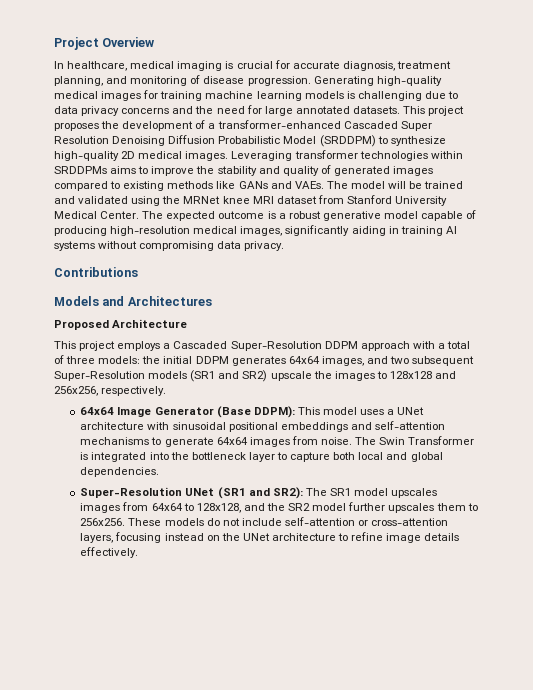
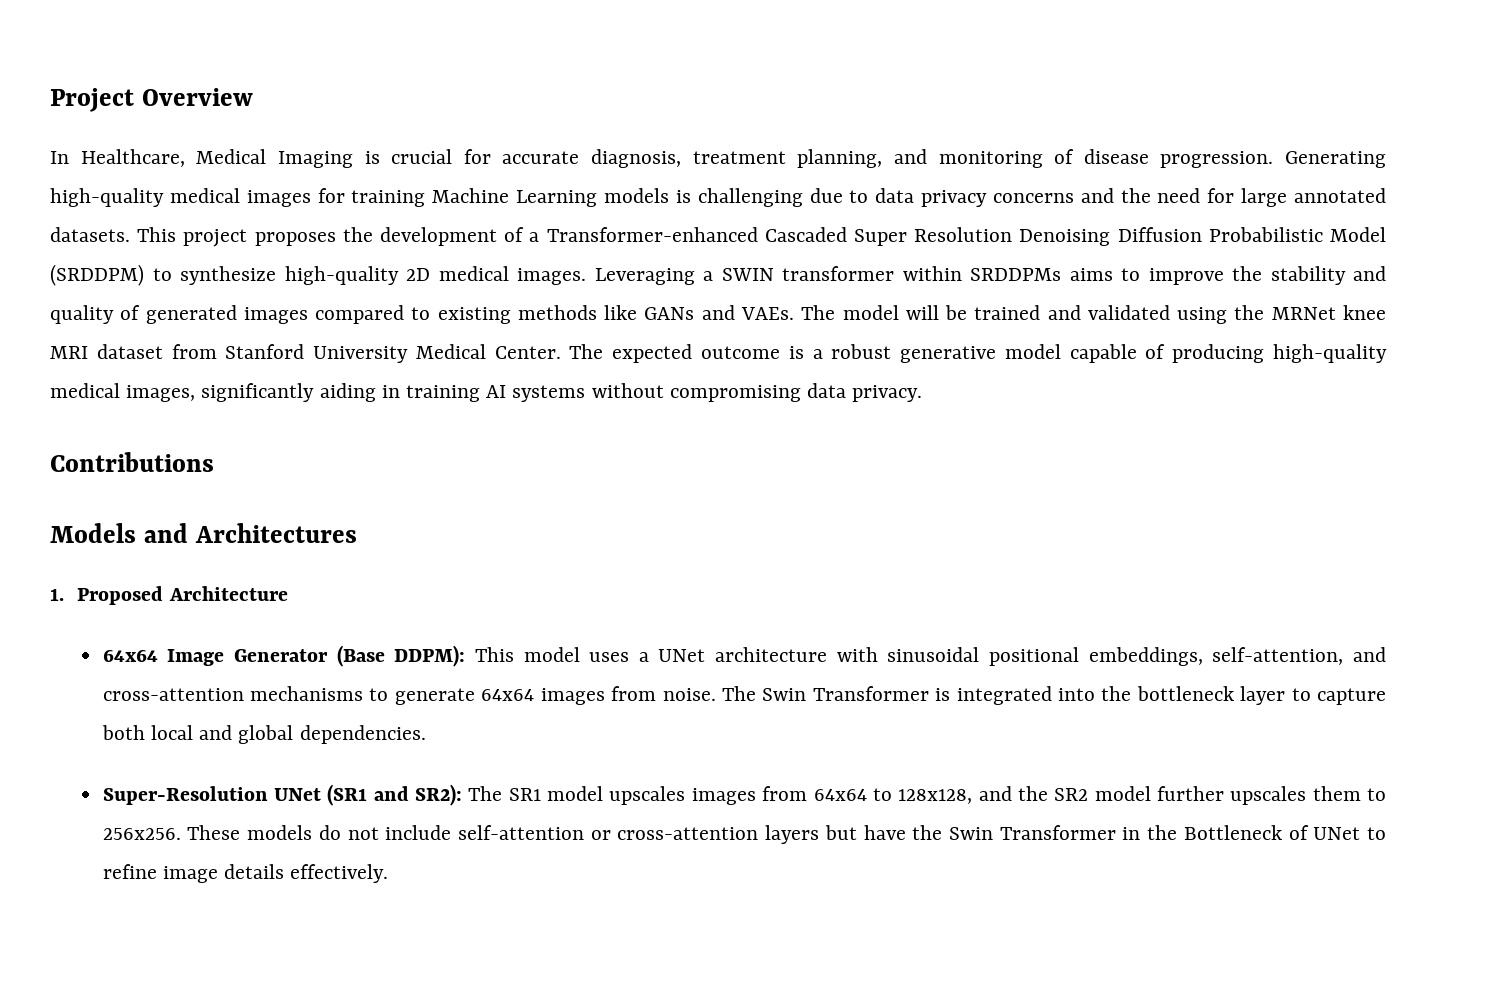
[67,61,223,71] healthcare, medical imaging -> [80,149,353,168] Healthcare, Medical Imaging
[205,91,302,101] machine learning -> [432,188,598,207] Machine Learning
[217,120,341,129] transformer-enhanced -> [546,227,758,242] Transformer-enhanced
[294,150,428,161] transformer technologies -> [703,266,894,281] a SWIN transformer
[110,226,191,236] high-resolution -> [1272,344,1387,363] high-quality
(212, 301) none -> [50,588,64,601] 1.
[54,341,471,351] [54,355,475,366] [54,370,457,382] [54,386,167,396] // This project employs a Cascaded Super-Resolution DDPM approach with a total of three models: the initial DDPM generates 64x64 images, and two subsequent Super-Resolution models (SR1 and SR2) upscale the images to 128x128 and 256x256, respectively. -> (288, 593) none
[280,421,445,432] embeddings and self-attention -> [1088,647,1386,666] [102,688,244,701] embeddings, self-attention, and cross-attention
[80,532,336,543] layers, focusing instead on the UNet architecture -> [765,825,1361,844] layers but have the Swin Transformer in the Bottleneck of UNet

